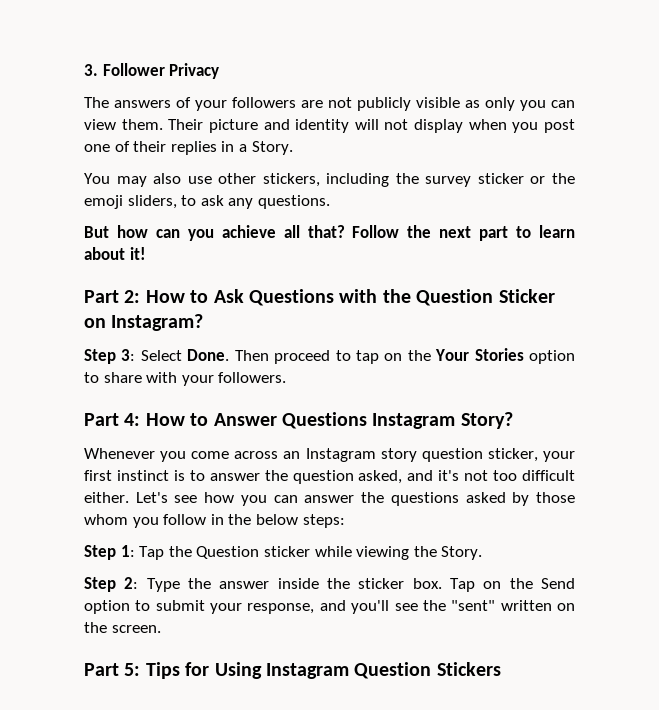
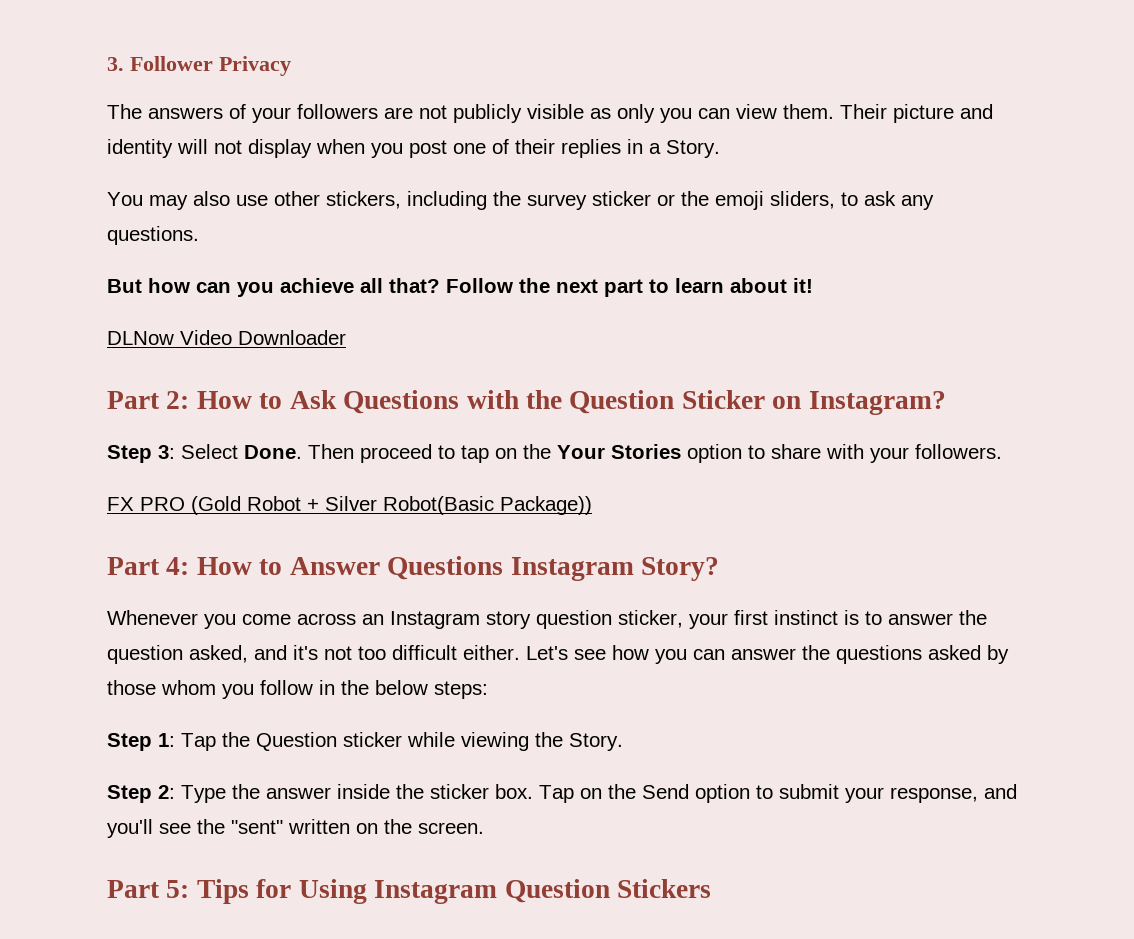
(146, 253) none -> [107,330,346,345] // DLNow Video Downloader
(287, 377) none -> [107,496,592,515] // FX PRO (Gold Robot + Silver Robot(Basic Package))

